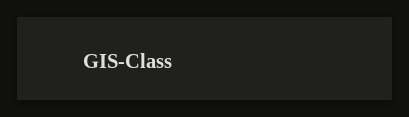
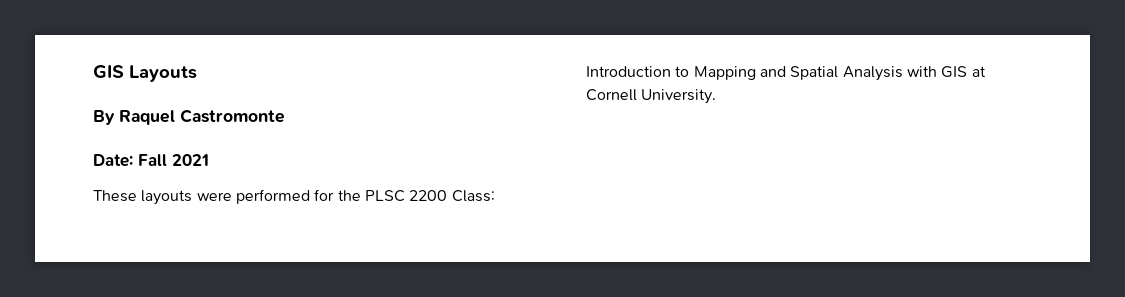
[83,53,172,68] GIS-Class -> [93,65,197,82] [93,109,285,125] [93,154,209,167] [93,189,495,205] [586,66,986,81] [586,89,717,104] GIS Layouts // By Raquel Castromonte // Date: Fall 2021 // These layouts were performed for the PLSC 2200 Class: Introduction to Mapping and Spatial Analysis with GIS at Cornell University.

